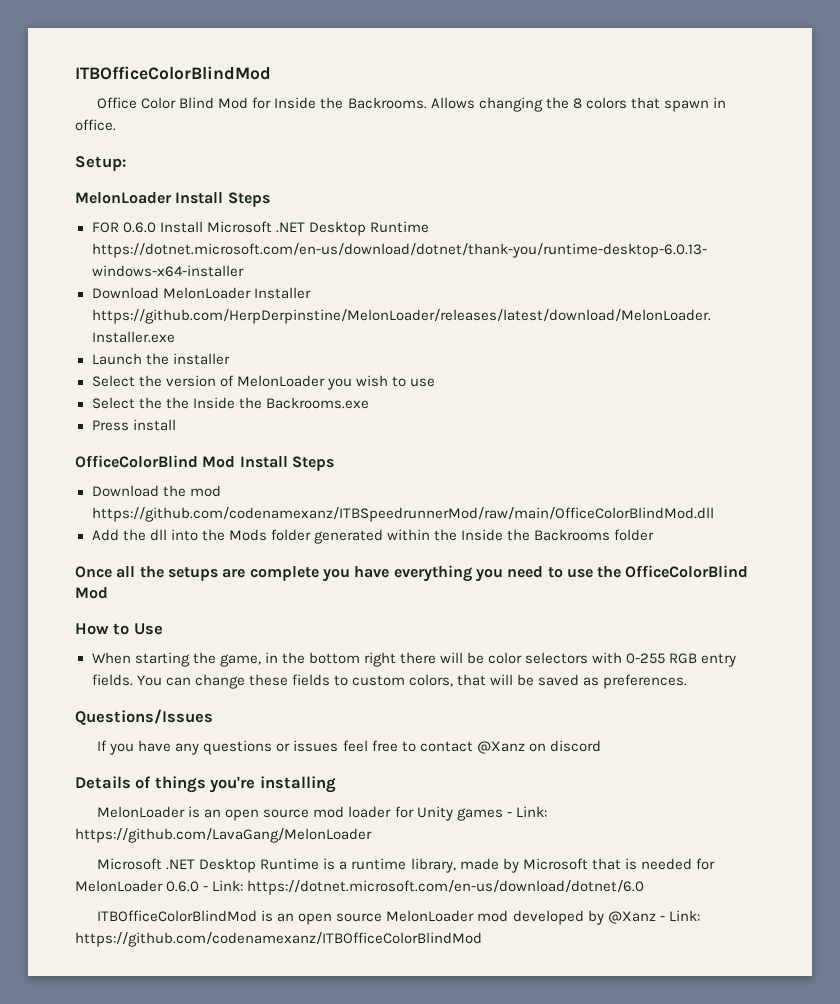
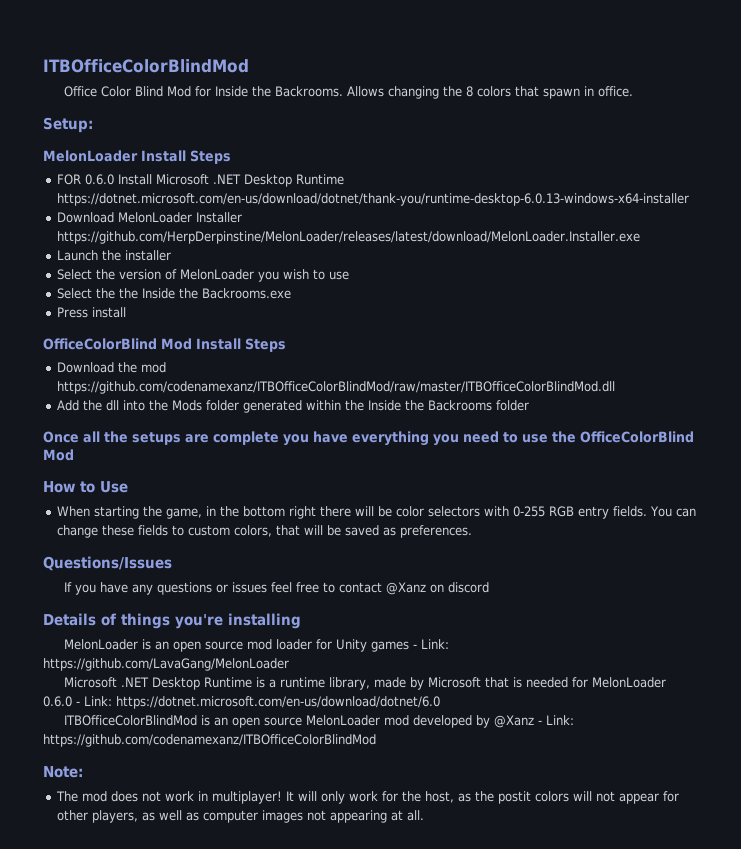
[91,507,714,522] https://github.com/codenamexanz/ITBSpeedrunnerMod/raw/main/OfficeColorBlindMod.dll -> [57,381,616,394] https://github.com/codenamexanz/ITBOfficeColorBlindMod/raw/master/ITBOfficeColorBlindMod.dll
(482, 939) none -> [43,766,83,778] [56,791,680,804] [57,810,425,823] // Note: // The mod does not work in multiplayer! It will only work for the host, as the postit colors will not appear for other players, as well as computer images not appearing at all.

